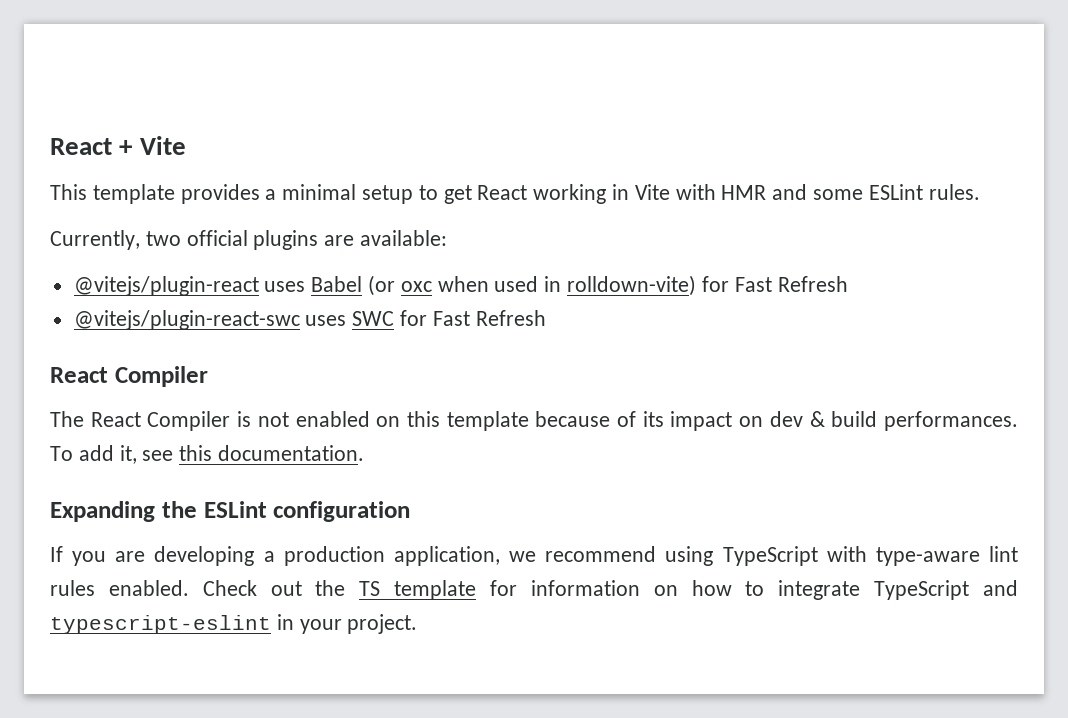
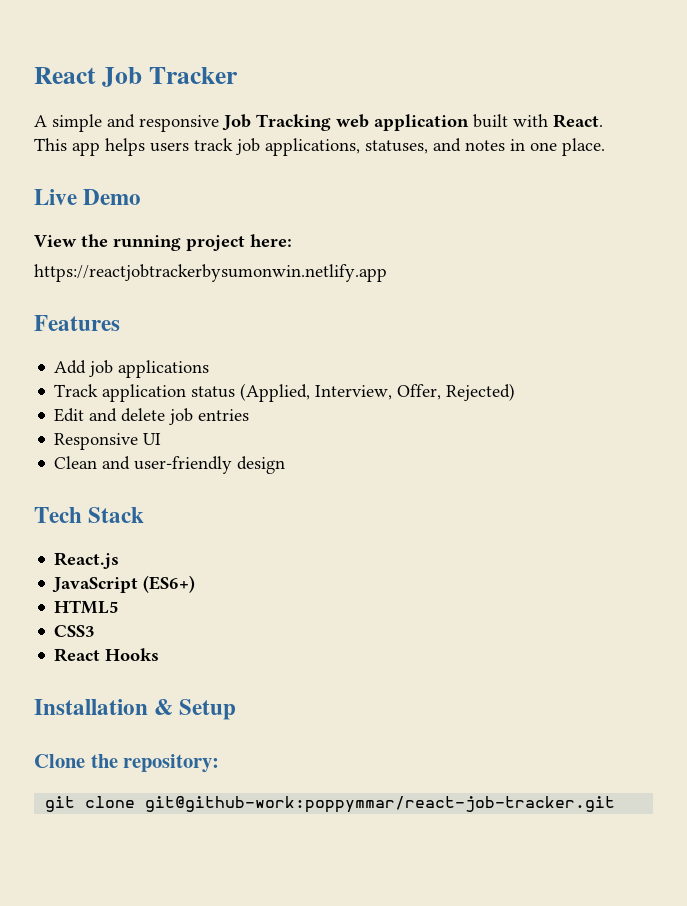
[50,136,186,155] [50,184,980,204] [50,230,448,250] [73,275,848,296] [73,310,546,330] [50,366,208,387] [50,411,1019,431] [50,445,365,464] [50,501,411,522] [50,546,1019,566] [50,580,1019,600] [50,614,418,634] React + Vite // This template provides a minimal setup to get React working in Vite with HMR and some ESLint rules. // Currently, two official plugins are available: // @vitejs/plugin-react uses Babel (or oxc when used in rolldown-vite) for Fast Refresh // @vitejs/plugin-react-swc uses SWC for Fast Refresh // React Compiler // The React Compiler is not enabled on this template because of its impact on dev & build performances. To add it, see this documentation. // Expanding the ESLint configuration // If you are developing a production application, we recommend using TypeScript with type-aware lint rules enabled. Check out the TS template for information on how to integrate TypeScript and typescript-eslint in your project. -> [34,67,238,87] [34,114,603,132] [34,138,605,156] [34,189,142,205] [34,234,292,251] [34,264,387,282] [34,315,120,331] [54,360,210,378] [54,383,516,402] [54,408,250,425] [54,433,162,450] [54,456,286,474] [34,507,145,523] [54,552,120,569] [52,575,196,593] [54,600,120,614] [54,625,96,637] [54,648,160,662] [34,699,237,720] [34,754,220,773] [45,796,616,813] React Job Tracker // A simple and responsive Job Tracking web application built with React. // This app helps users track job applications, statuses, and notes in one place. // Live Demo // View the running project here: // https://reactjobtrackerbysumonwin.netlify.app // Features // Add job applications // Track application status (Applied, Interview, Offer, Rejected) // Edit and delete job entries // Responsive UI // Clean and user-friendly design // Tech Stack // React.js // JavaScript (ES6+) // HTML5 // CSS3 // React Hooks // Installation & Setup // Clone the repository: // git clone git@github-work:poppymmar/react-job-tracker.git

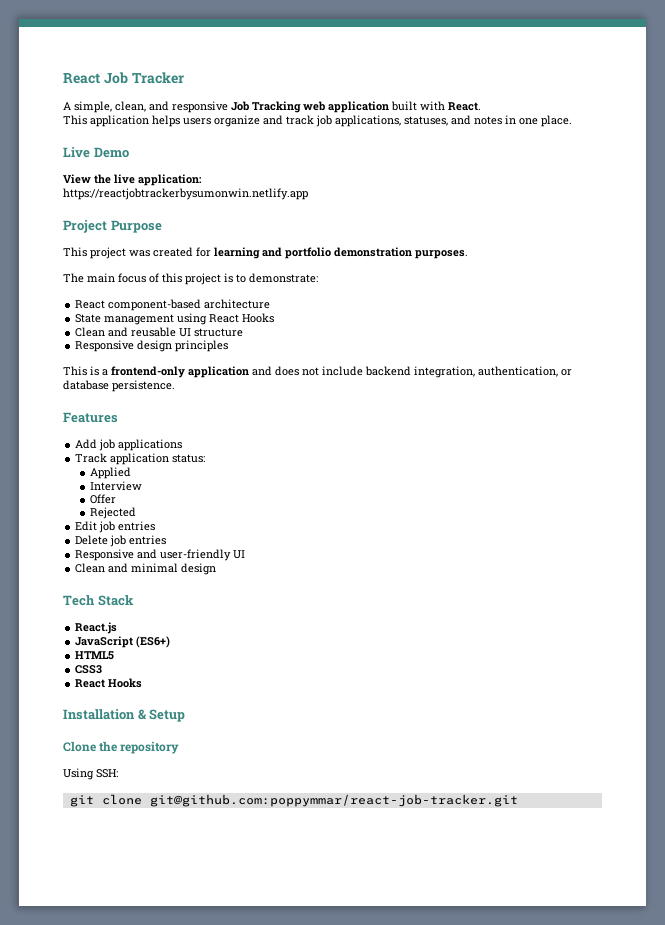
[52,114,102,132] simple -> [74,101,146,113] simple, clean,
[72,142,100,156] app -> [90,115,149,127] application
(189, 147) none -> [214,115,283,127] organize and
[113,234,292,251] [34,264,387,282] running project here: // https://reactjobtrackerbysumonwin.netlify.app -> [114,174,202,186] [63,188,308,200] [63,220,162,233] [63,247,468,259] [63,273,318,285] [75,299,271,311] [75,313,275,325] [75,327,244,337] [75,340,229,352] [63,366,572,378] [63,380,175,392] live application: // https://reactjobtrackerbysumonwin.netlify.app // Project Purpose // This project was created for learning and portfolio demonstration purposes. // The main focus of this project is to demonstrate: // React component-based architecture // State management using React Hooks // Clean and reusable UI structure // Responsive design principles // This is a frontend-only application and does not include backend integration, authentication, or database persistence.
[191,383,516,402] [54,408,166,422] status (Applied, Interview, Offer, Rejected) // Edit and delete -> [172,454,206,463] [89,467,131,479] [89,481,142,491] [89,494,116,504] [89,507,136,519] [75,521,156,533] [75,535,109,545] status: // Applied // Interview // Offer // Rejected // Edit job entries // Delete
(139, 441) none -> [137,549,232,561] and user-friendly
[134,456,233,474] user-friendly -> [131,563,179,573] minimal
[123,754,220,773] repository: -> [120,741,180,754] [63,768,118,780] repository // Using SSH:
[145,796,616,813] git@github-work:poppymmar/react-job-tracker.git -> [149,794,518,807] git@github.com:poppymmar/react-job-tracker.git

